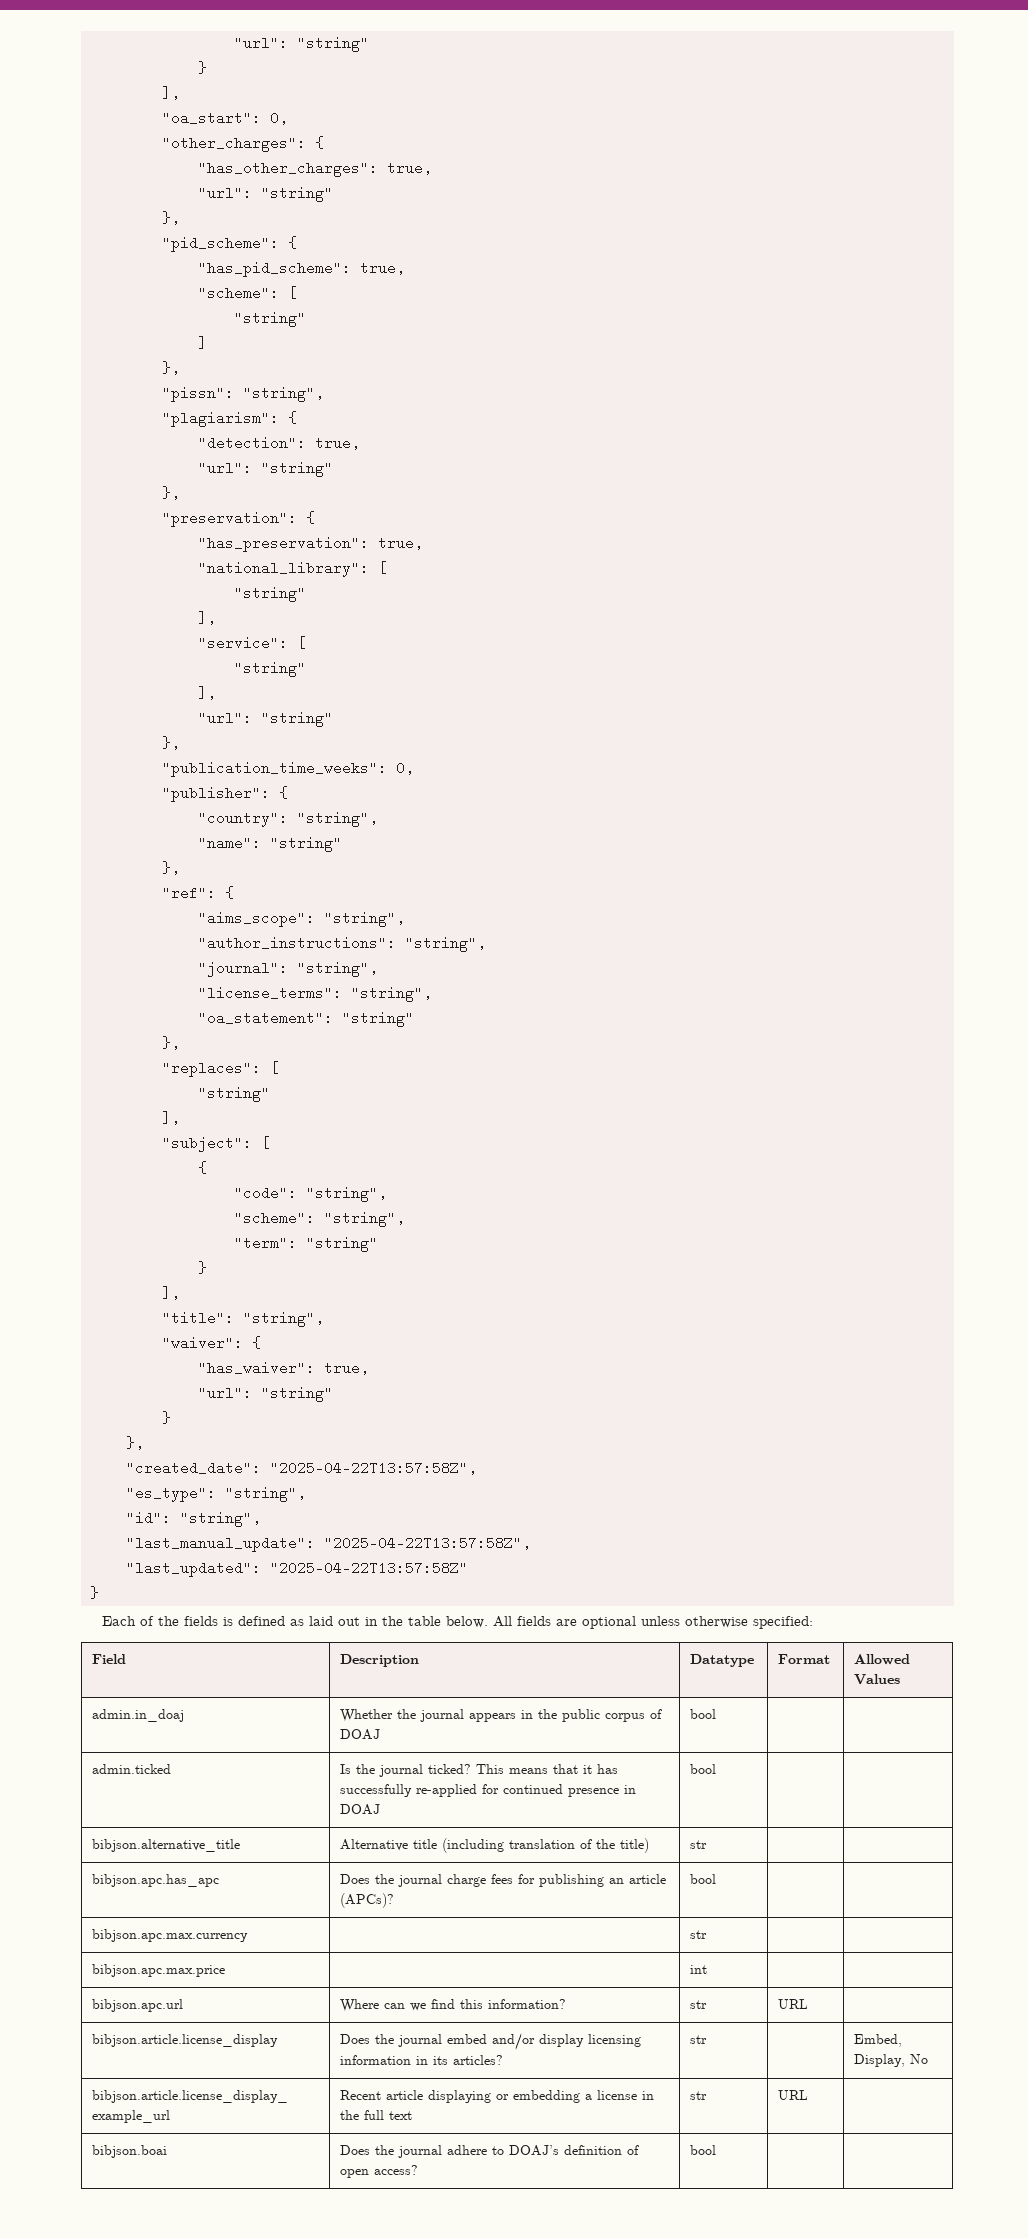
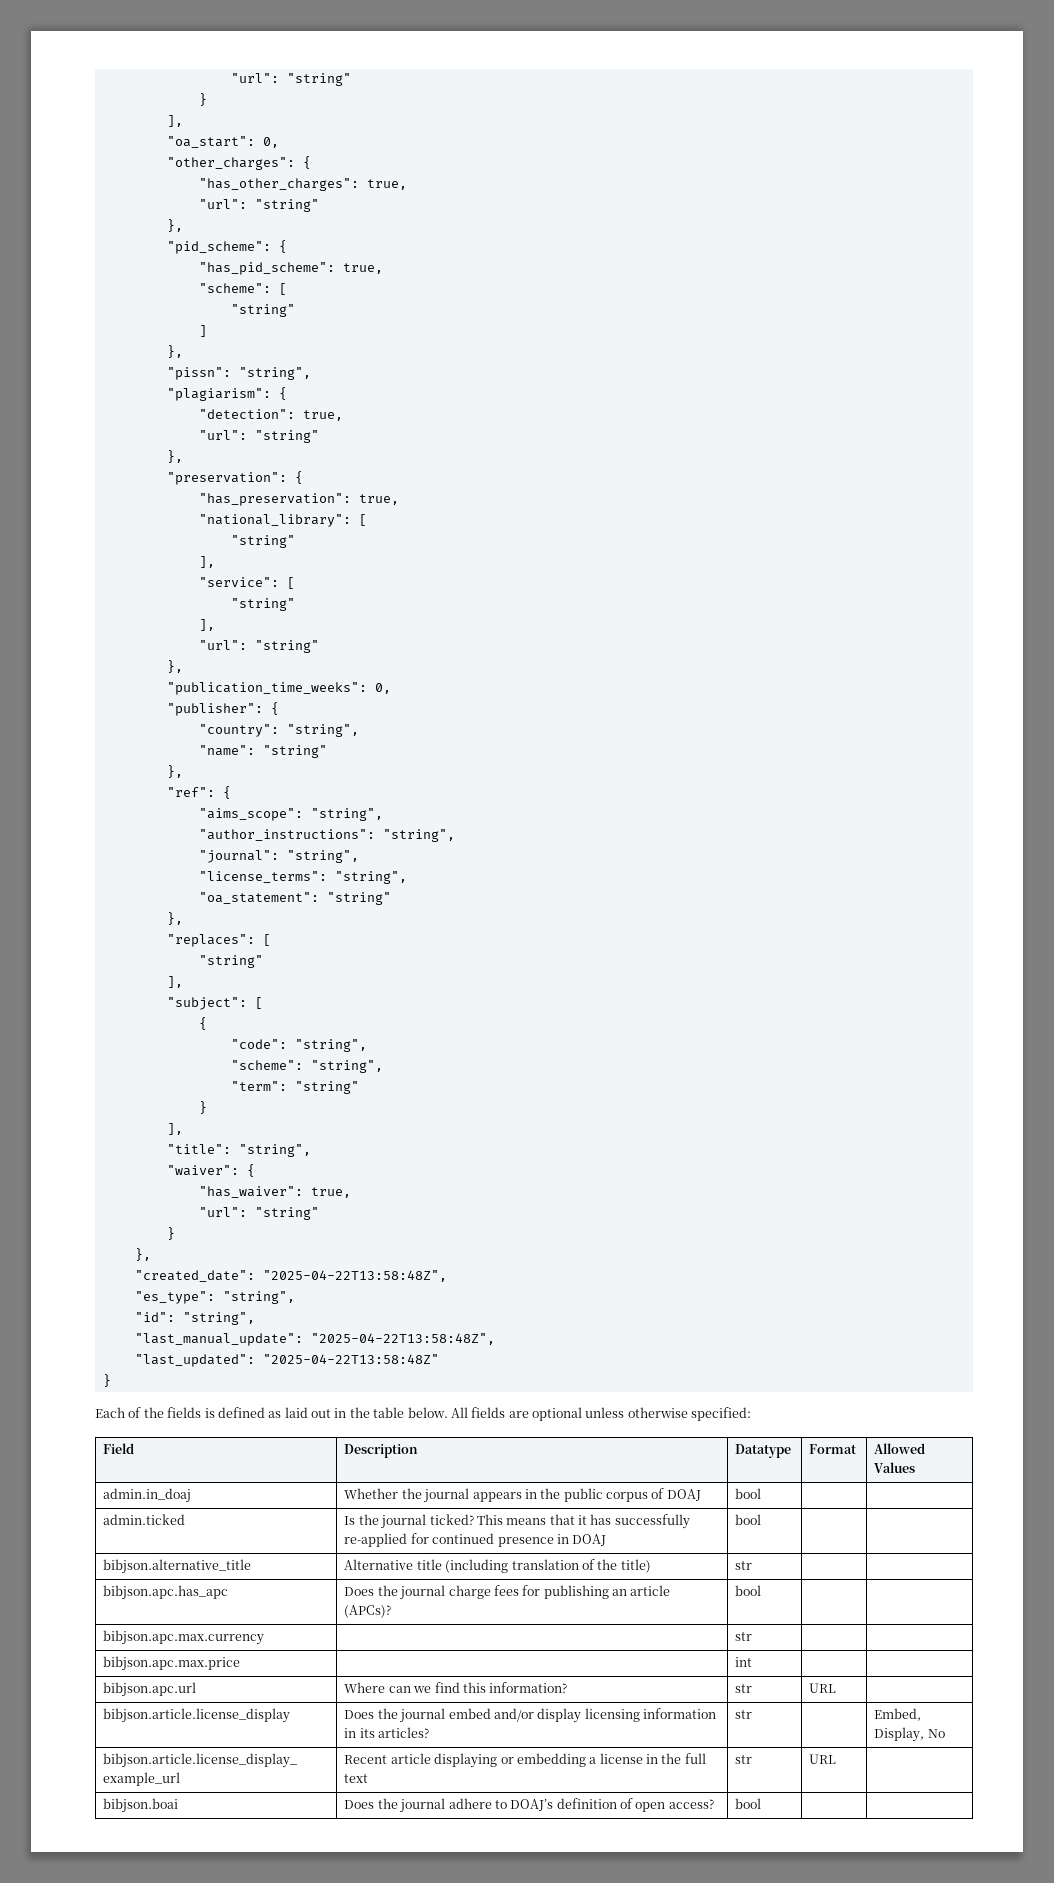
[270,1461,477,1475] "2025-04-22T13:57:58Z", -> [262,1270,447,1282] "2025-04-22T13:58:48Z",
[324,1536,531,1550] "2025-04-22T13:57:58Z", -> [310,1333,495,1345] "2025-04-22T13:58:48Z",
[270,1561,468,1575] "2025-04-22T13:57:58Z" -> [262,1354,439,1364] "2025-04-22T13:58:48Z"

